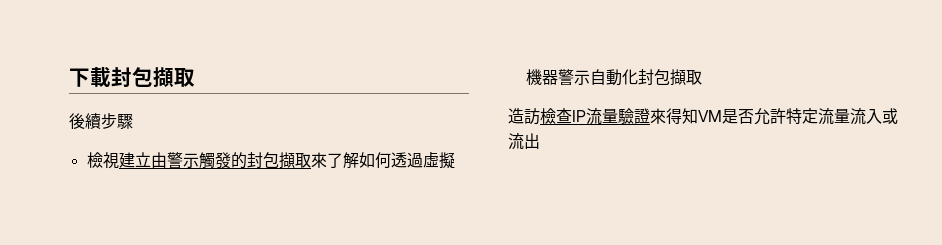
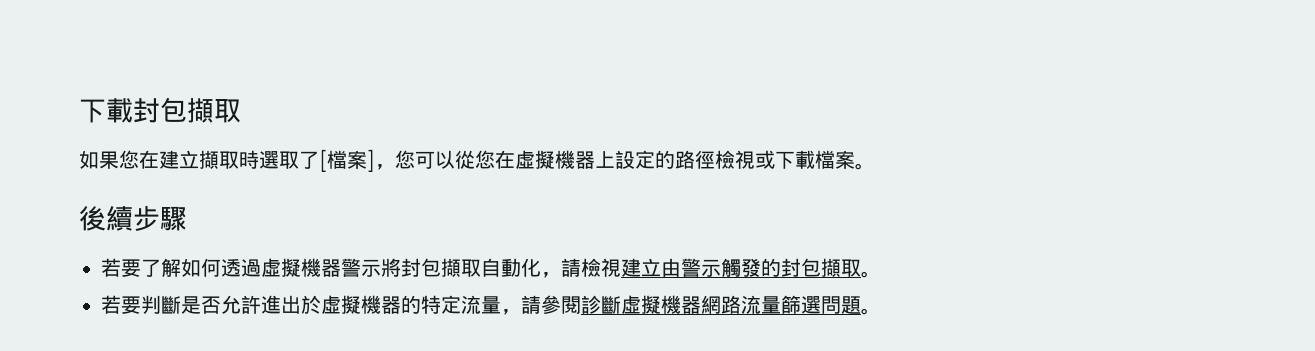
[69,113,133,129] 後續步驟 // -> [79,149,875,172] [79,206,187,231] [101,258,581,278] 如果您在建立擷取時選取了[檔案]，您可以從您在虛擬機器上設定的路徑檢視或下載檔案。 // 後續步驟 // 若要了解如何透過虛擬機器警示將封包擷取自動化，請
[310,152,455,169] [525,69,702,86] [508,108,898,125] [508,133,540,150] 來了解如何透過虛擬機器警示自動化封包擷取 // 造訪檢查IP流量驗證來得知VM是否允許特定流量流入或流出 -> [861,271,881,278] [101,295,881,315] 。 // 若要判斷是否允許進出於虛擬機器的特定流量，請參閱診斷虛擬機器網路流量篩選問題。

